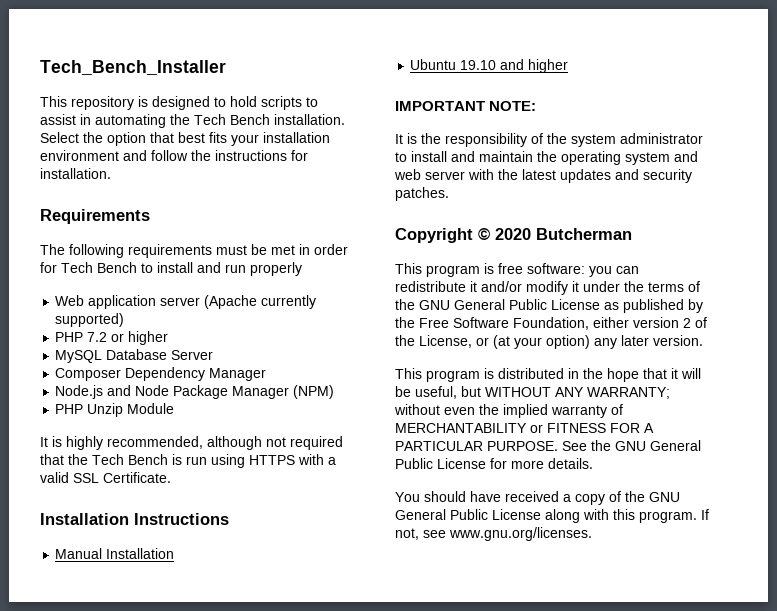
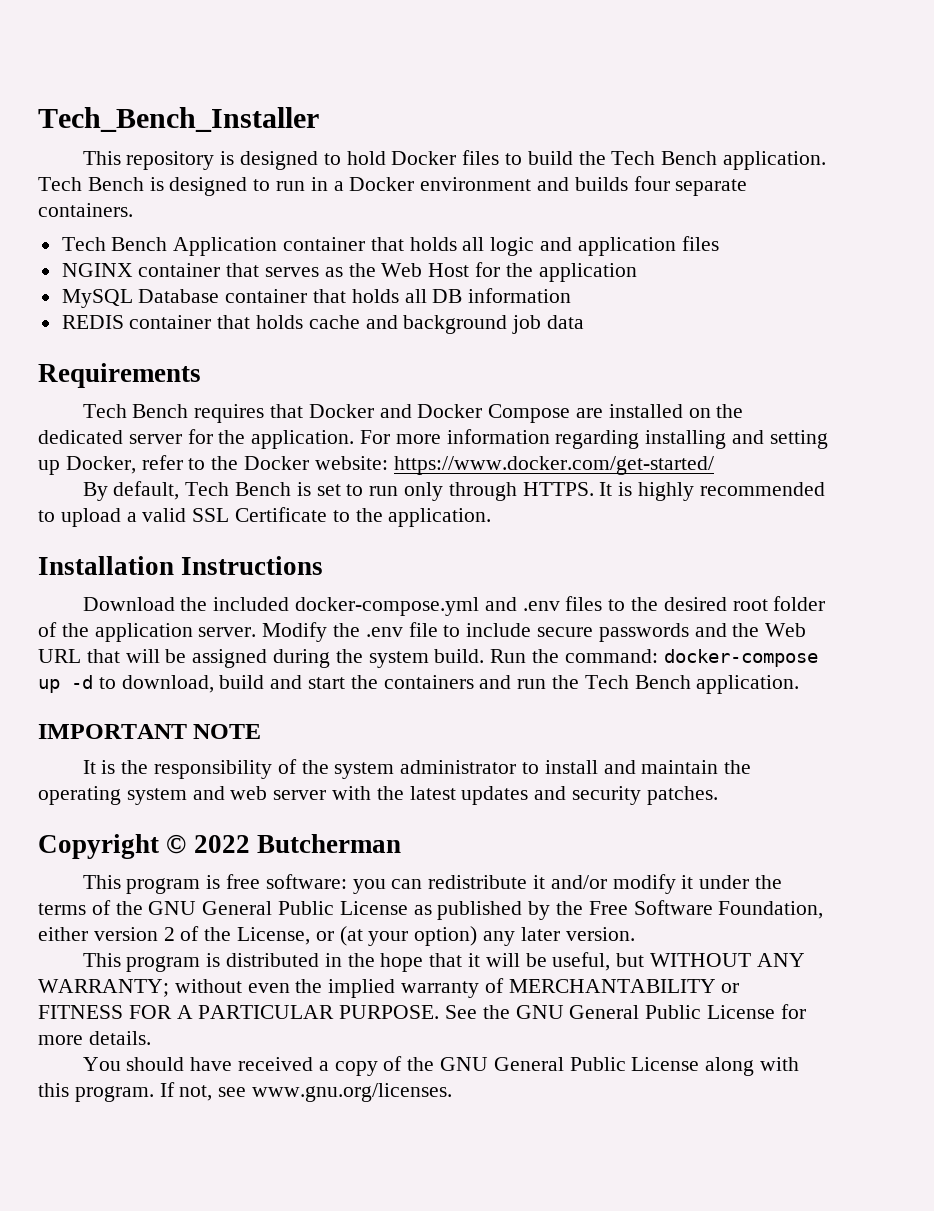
[261,96,318,110] [40,114,345,128] [40,132,330,146] [40,150,308,161] [40,168,111,179] [40,209,150,224] [40,244,348,258] [40,262,302,276] [55,295,317,309] [55,313,125,327] [55,331,169,345] [55,349,214,363] [55,367,267,381] [55,385,335,399] [55,403,175,417] [40,436,343,450] [40,454,336,468] [40,472,171,483] [40,513,229,525] [55,548,175,559] [410,59,569,73] scripts to assist in automating the Tech Bench installation. Select the option that best fits your installation environment and follow the instructions for installation. // Requirements // The following requirements must be met in order for Tech Bench to install and run properly // Web application server (Apache currently supported) // PHP 7.2 or higher // MySQL Database Server // Composer Dependency Manager // Node.js and Node Package Manager (NPM) // PHP Unzip Module // It is highly recommended, although not required that the Tech Bench is run using HTTPS with a valid SSL Certificate. // Installation Instructions // Manual Installation // Ubuntu 19.10 and higher -> [391,150,826,170] [38,176,748,196] [38,203,133,217] [61,236,719,256] [61,262,637,282] [61,288,572,308] [61,315,585,334] [38,363,201,388] [82,404,744,423] [38,429,828,449] [38,455,714,475] [82,481,825,501] [38,507,492,527] [38,556,324,575] [82,596,826,616] [38,622,807,642] [38,649,818,668] [38,675,800,694] Docker files to build the Tech Bench application. Tech Bench is designed to run in a Docker environment and builds four separate containers. // Tech Bench Application container that holds all logic and application files // NGINX container that serves as the Web Host for the application // MySQL Database container that holds all DB information // REDIS container that holds cache and background job data // Requirements // Tech Bench requires that Docker and Docker Compose are installed on the dedicated server for the application. For more information regarding installing and setting up Docker, refer to the Docker website: https://www.docker.com/get-started/ // By default, Tech Bench is set to run only through HTTPS. It is highly recommended to upload a valid SSL Certificate to the application. // Installation Instructions // Download the included docker-compose.yml and .env files to the desired root folder of the application server. Modify the .env file to include secure passwords and the Web URL that will be assigned during the system build. Run the command: docker-compose up -d to download, build and start the containers and run the Tech Bench application.
[489,101,537,111] NOTE: -> [193,724,262,739] NOTE
[495,228,531,240] 2020 -> [193,835,250,853] 2022

